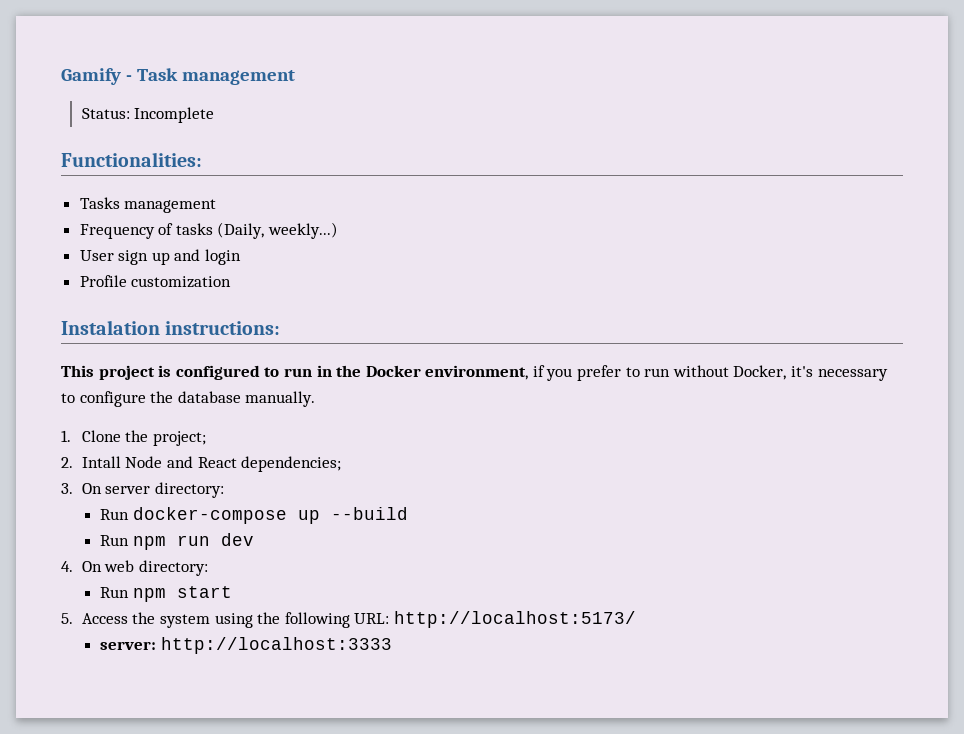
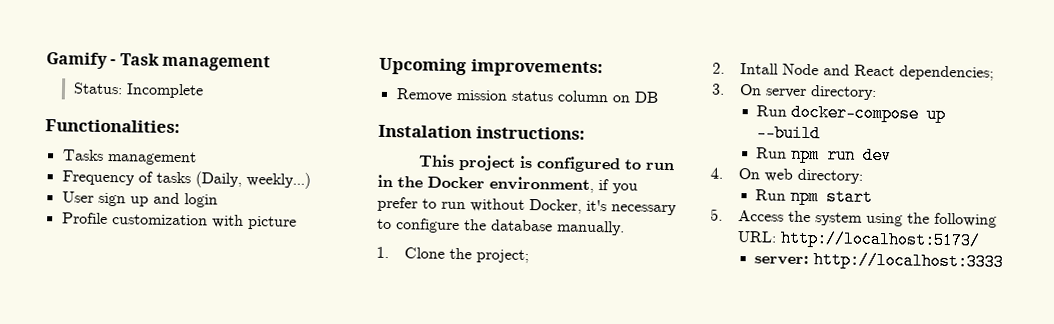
(232, 282) none -> [211,214,297,230] [379,57,603,78] [395,88,659,103] with picture // Upcoming improvements: // Remove mission status column on DB

